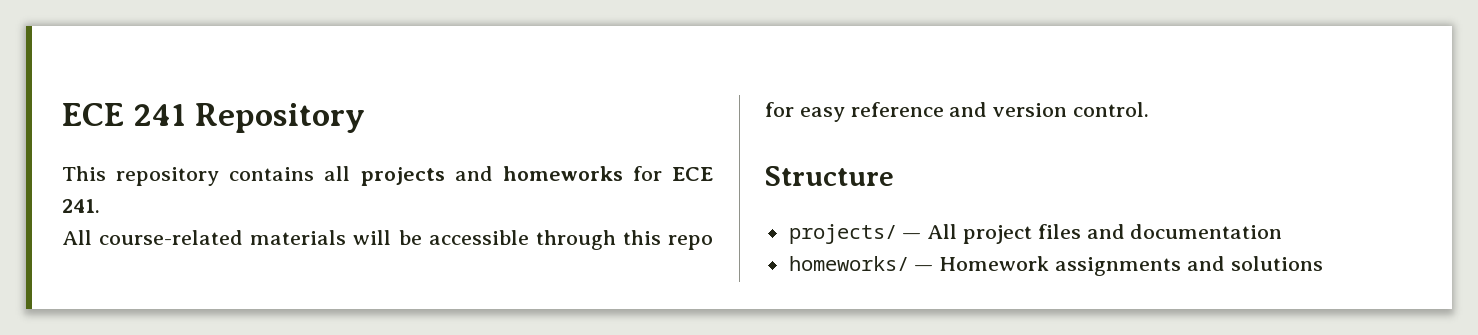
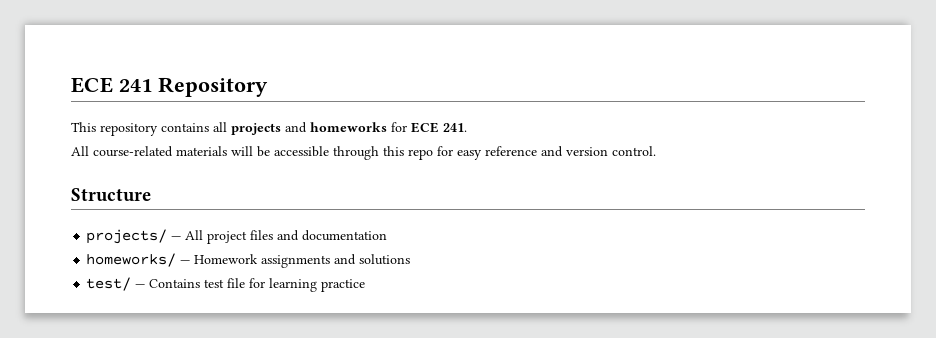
(1323, 263) none -> [86,277,366,292] // test/ — Contains test file for learning practice

